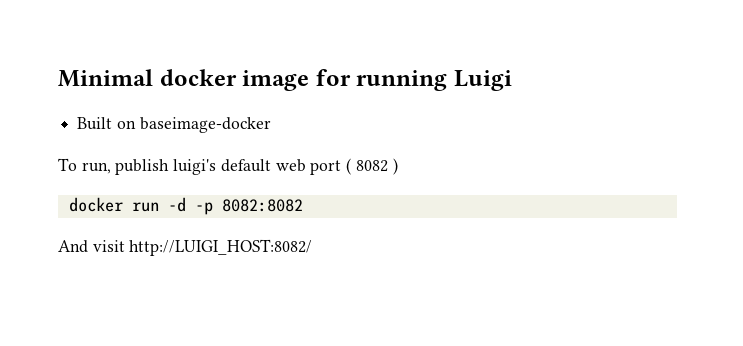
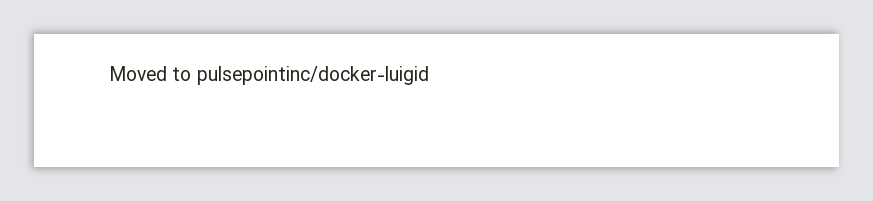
[58,69,513,91] [77,117,271,133] [58,158,398,175] [68,197,303,215] [58,239,313,256] Minimal docker image for running Luigi // Built on baseimage-docker // To run, publish luigi's default web port ( 8082 ) // docker run -d -p 8082:8082 // And visit http://LUIGI_HOST:8082/ -> [109,66,429,85] Moved to pulsepointinc/docker-luigid

